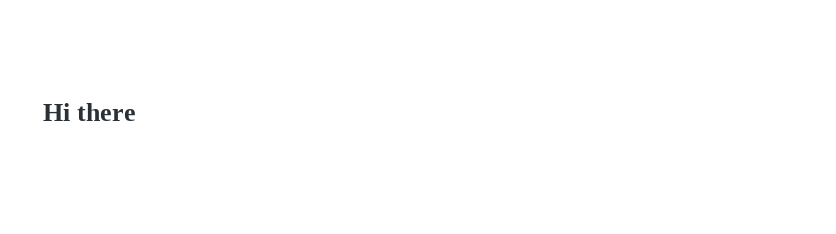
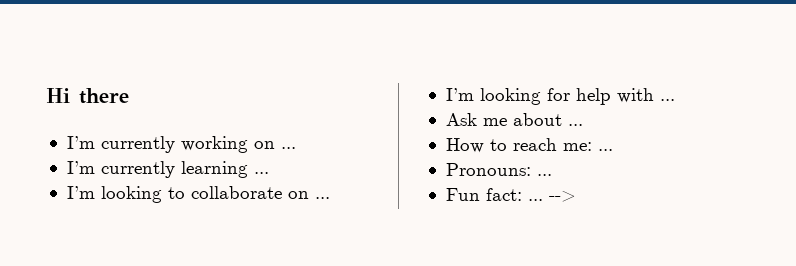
(137, 112) none -> [66,136,296,153] [66,161,269,178] [66,186,330,203] [445,88,675,105] [445,113,583,126] [445,138,613,153] [445,163,552,176] [445,188,576,202] // I’m currently working on ... // I’m currently learning ... // I’m looking to collaborate on ... // I’m looking for help with ... // Ask me about ... // How to reach me: ... // Pronouns: ... // Fun fact: ... -->

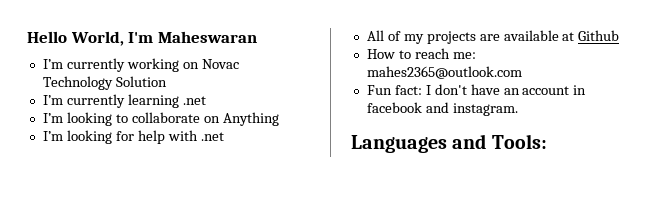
[46,88,129,104] Hi there -> [27,31,257,46] Hello World, I'm Maheswaran
[280,147,296,149] ... -> [201,59,239,69] [42,76,167,90] Novac Technology Solution
[253,172,269,174] ... -> [182,96,206,105] .net
[314,197,330,199] ... -> [222,112,279,126] Anything
[659,99,675,101] [445,113,583,126] ... // Ask me about ... -> [200,132,224,141] [366,30,620,44] .net // All of my projects are available at Github
[597,149,613,151] [445,163,552,176] ... // Pronouns: ... -> [366,66,522,79] mahes2365@outlook.com
[527,190,576,202] ... --> -> [425,84,587,95] [366,102,518,116] [351,134,547,153] I don't have an account in facebook and instagram. // Languages and Tools:

